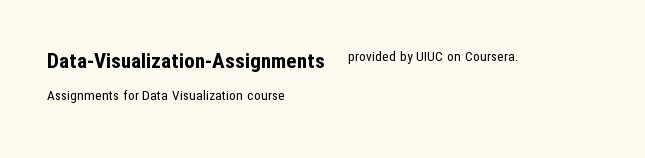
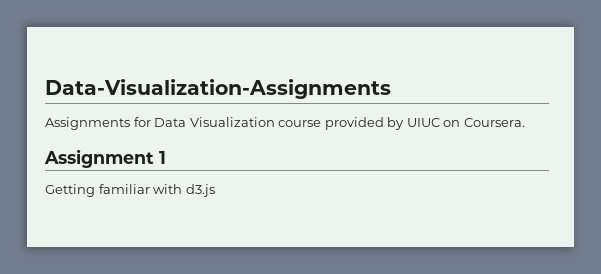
(518, 56) none -> [44,149,166,168] [45,184,215,197] // Assignment 1 // Getting familiar with d3.js

